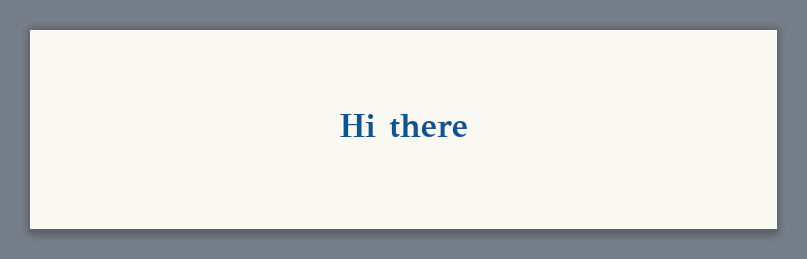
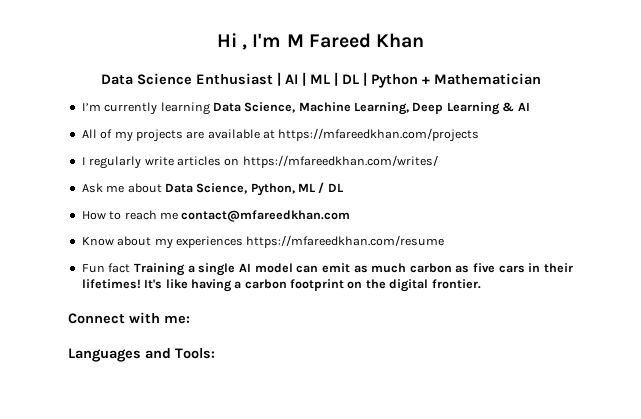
[389,114,468,138] there -> [242,33,425,50] [100,72,541,88] [81,102,530,115] [81,128,480,142] [81,155,438,169] [81,182,343,196] [81,210,351,222] [81,235,445,249] [81,263,573,276] [81,279,481,292] [68,312,190,324] [68,348,215,362] , I'm M Fareed Khan // Data Science Enthusiast | AI | ML | DL | Python + Mathematician // I’m currently learning Data Science, Machine Learning, Deep Learning & AI // All of my projects are available at https://mfareedkhan.com/projects // I regularly write articles on https://mfareedkhan.com/writes/ // Ask me about Data Science, Python, ML / DL // How to reach me contact@mfareedkhan.com // Know about my experiences https://mfareedkhan.com/resume // Fun fact Training a single AI model can emit as much carbon as five cars in their lifetimes! It's like having a carbon footprint on the digital frontier. // Connect with me: // Languages and Tools:

